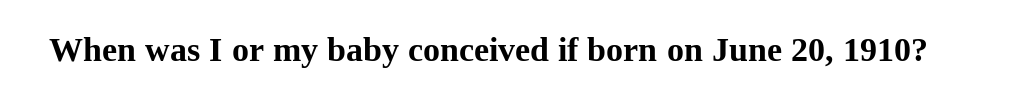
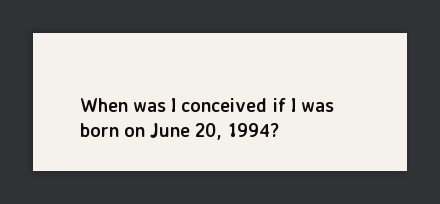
[231,37,580,68] or my baby conceived if -> [181,98,334,112] conceived if I was
[843,39,929,61] 1910? -> [227,123,279,137] 1994?

